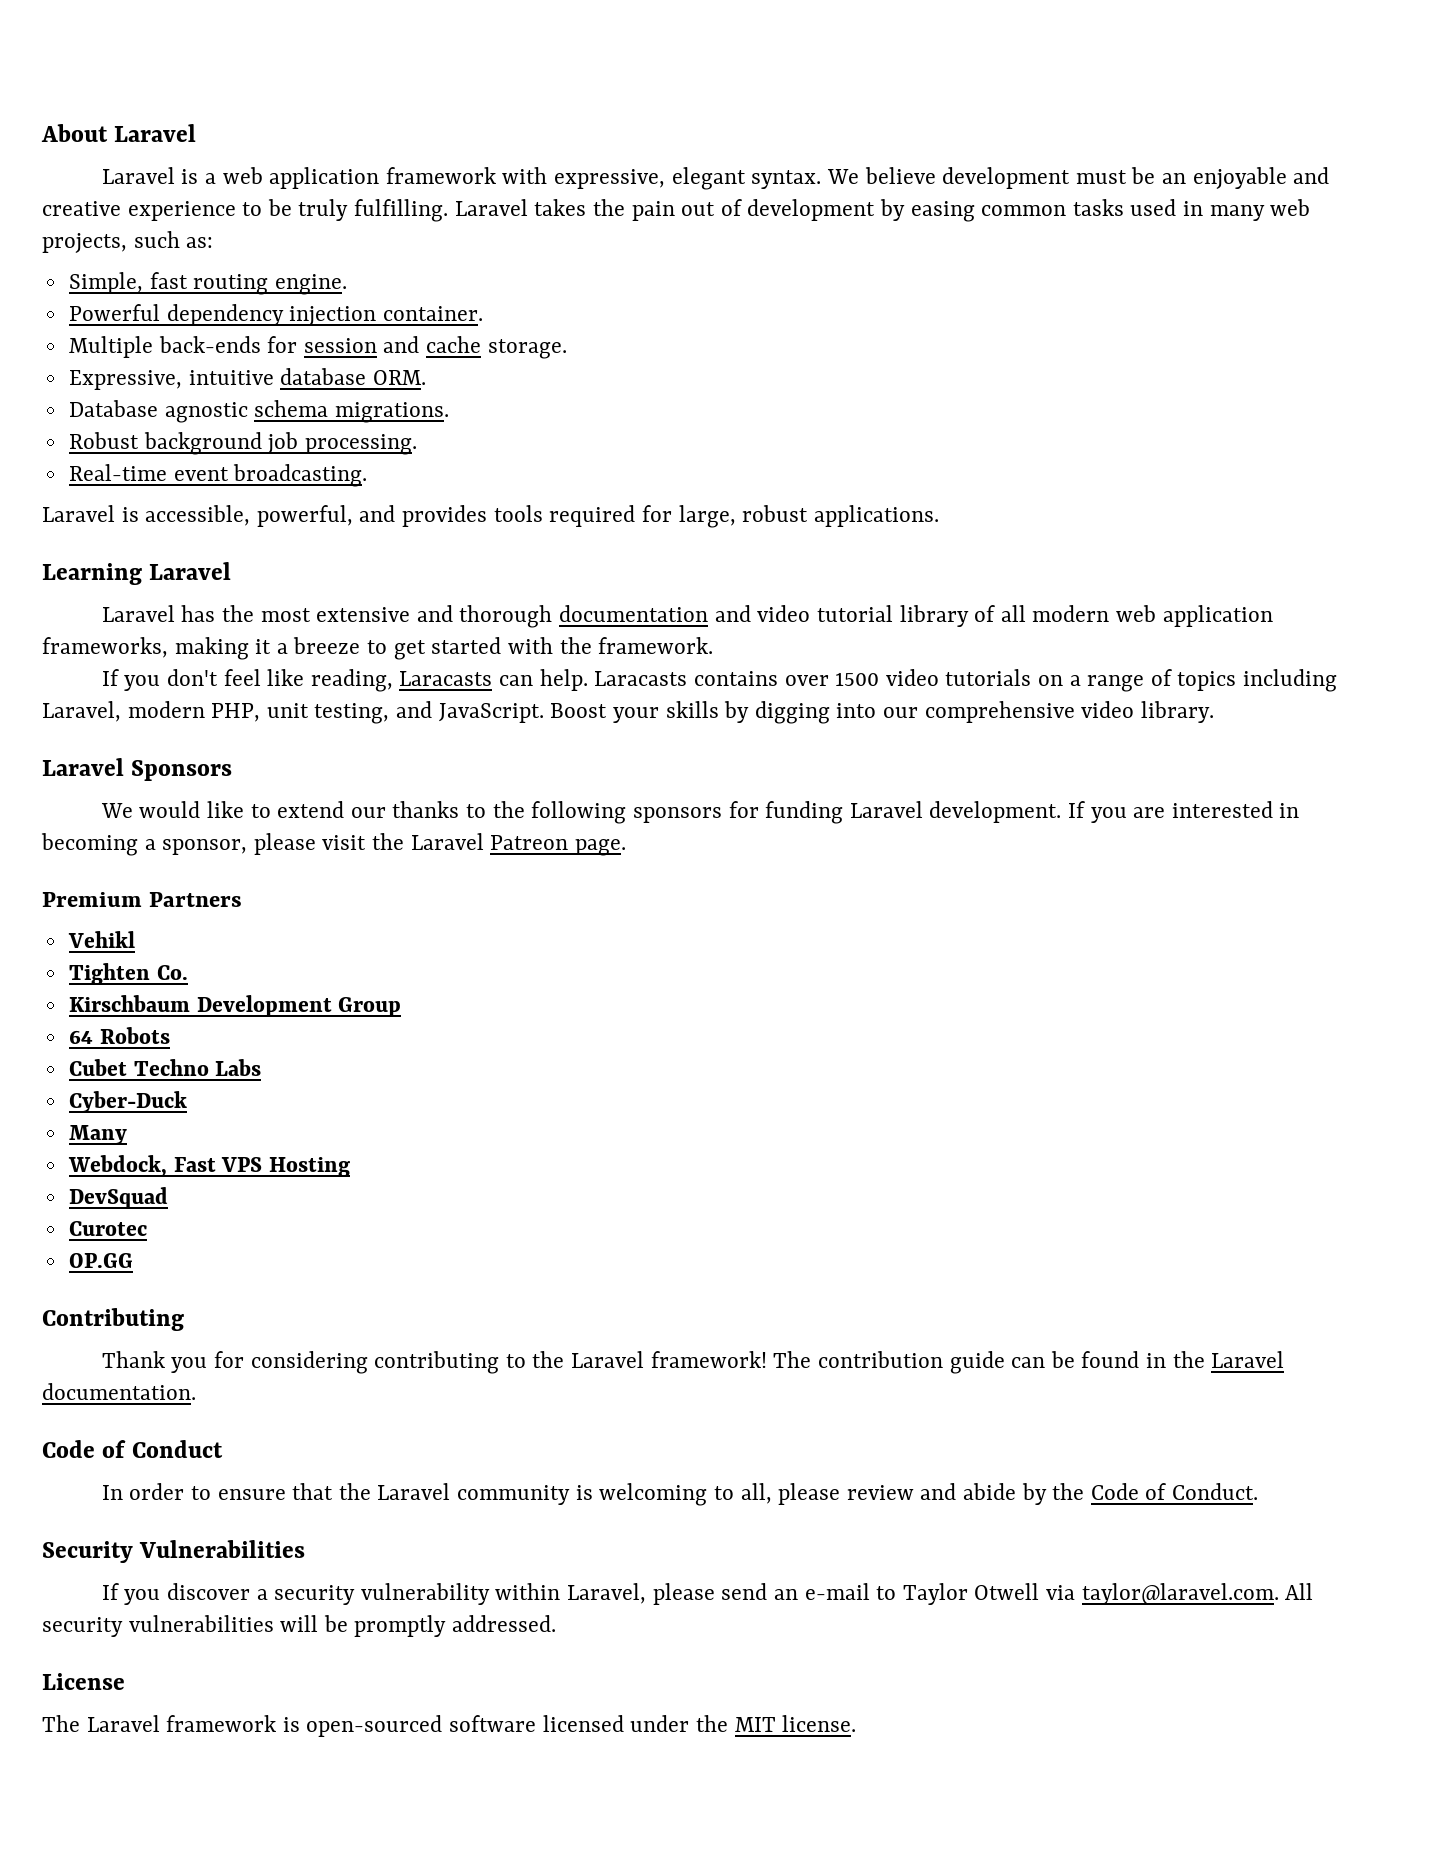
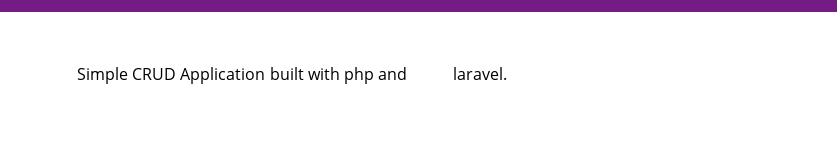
[41,124,197,142] [101,167,1330,190] [42,199,1311,222] [42,231,214,253] [68,272,347,295] [68,304,483,326] [68,336,567,359] [68,368,426,390] [68,400,449,423] [68,432,417,455] [68,464,368,487] [42,505,939,528] [42,562,232,585] [101,605,1273,628] [42,637,714,660] [101,669,1338,692] [42,701,1214,724] [42,758,233,781] [100,801,1300,824] [41,833,626,856] [42,892,242,907] [67,931,135,948] [68,963,188,985] [68,995,402,1017] [68,1027,170,1044] [68,1059,262,1076] [68,1091,187,1113] [68,1125,127,1145] [67,1155,350,1177] [68,1187,168,1209] [68,1221,147,1236] [68,1253,133,1268] [42,1308,184,1331] [101,1351,1285,1374] [42,1383,196,1400] [42,1440,223,1458] [101,1483,1259,1506] [42,1540,306,1563] [101,1583,1314,1605] [42,1615,557,1637] [42,1673,125,1690] [42,1715,857,1737] About Laravel // Laravel is a web application framework with expressive, elegant syntax. We believe development must be an enjoyable and creative experience to be truly fulfilling. Laravel takes the pain out of development by easing common tasks used in many web projects, such as: // Simple, fast routing engine. // Powerful dependency injection container. // Multiple back-ends for session and cache storage. // Expressive, intuitive database ORM. // Database agnostic schema migrations. // Robust background job processing. // Real-time event broadcasting. // Laravel is accessible, powerful, and provides tools required for large, robust applications. // Learning Laravel // Laravel has the most extensive and thorough documentation and video tutorial library of all modern web application frameworks, making it a breeze to get started with the framework. // If you don't feel like reading, Laracasts can help. Laracasts contains over 1500 video tutorials on a range of topics including Laravel, modern PHP, unit testing, and JavaScript. Boost your skills by digging into our comprehensive video library. // Laravel Sponsors // We would like to extend our thanks to the following sponsors for funding Laravel development. If you are interested in becoming a sponsor, please visit the Laravel Patreon page. // Premium Partners // Vehikl // Tighten Co. // Kirschbaum Development Group // 64 Robots // Cubet Techno Labs // Cyber-Duck // Many // Webdock, Fast VPS Hosting // DevSquad // Curotec // OP.GG // Contributing // Thank you for considering contributing to the Laravel framework! The contribution guide can be found in the Laravel documentation. // Code of Conduct // In order to ensure that the Laravel community is welcoming to all, please review and abide by the Code of Conduct. // Security Vulnerabilities // If you discover a security vulnerability within Laravel, please send an e-mail to Taylor Otwell via taylor@laravel.com. All security vulnerabilities will be promptly addressed. // License // The Laravel framework is open-sourced software licensed under the MIT license. -> [77,67,507,84] Simple CRUD Application built with php and laravel.

